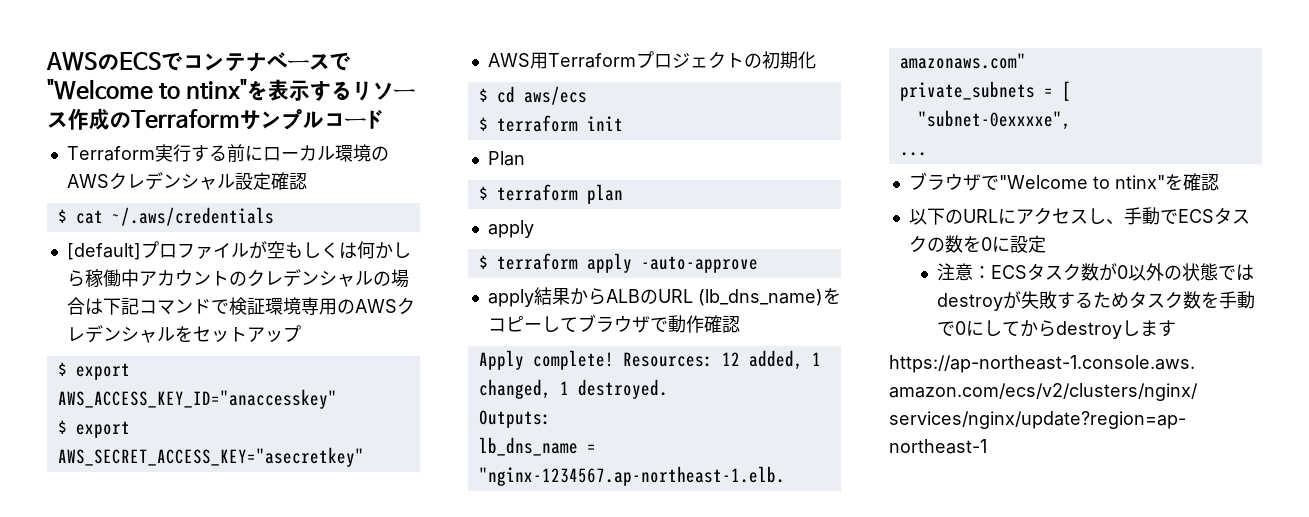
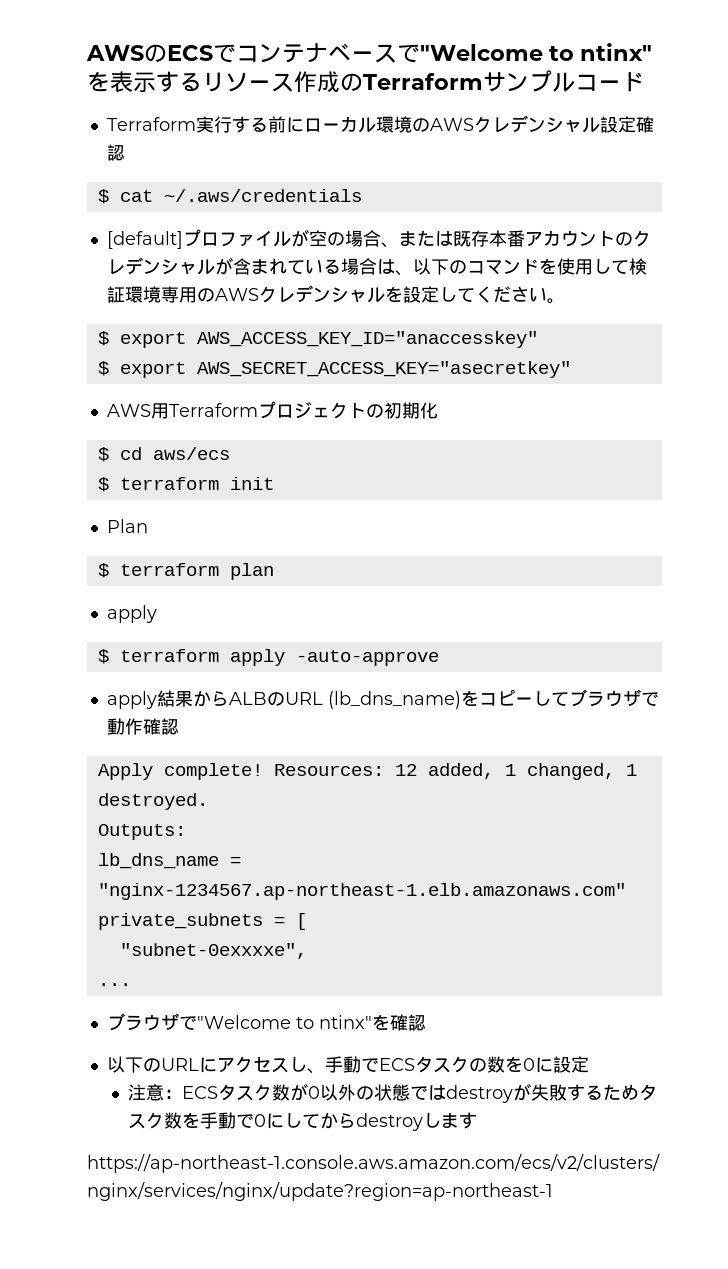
[284,241,411,259] [66,269,139,288] もしくは何かしら稼働中 -> [326,230,525,248] の場合、または既存本番
[372,269,409,288] [66,297,229,315] の場合は下記コマンドで -> [214,257,629,276] が含まれている場合は、以下のコマンドを使用して
[192,325,301,342] セットアップ -> [402,286,565,304] 設定してください。

